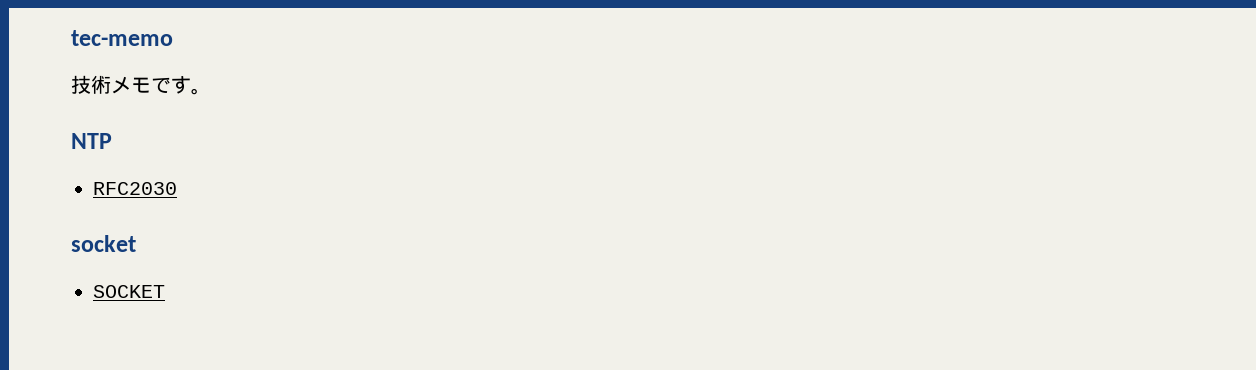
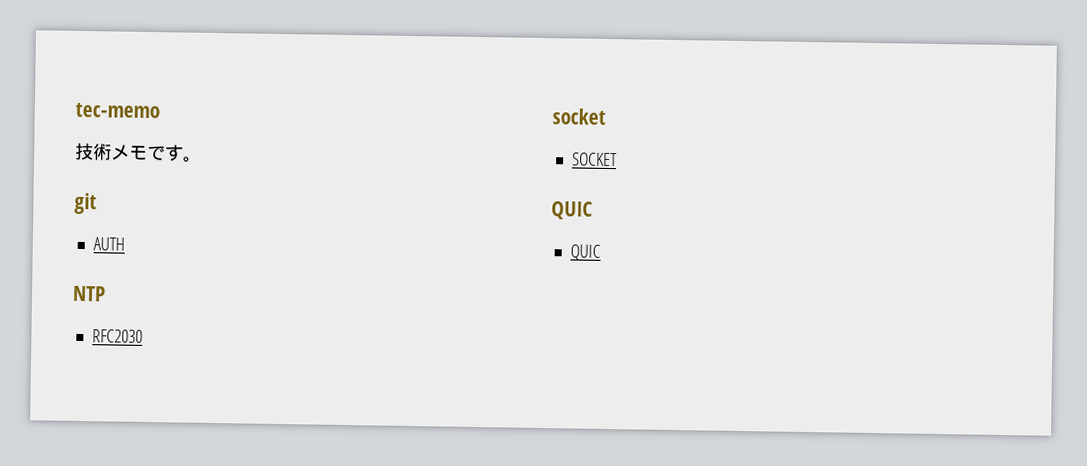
(211, 91) none -> [74,192,97,215] [92,237,125,251] // git // AUTH
(165, 291) none -> [551,201,593,220] [569,244,601,261] // QUIC // QUIC

